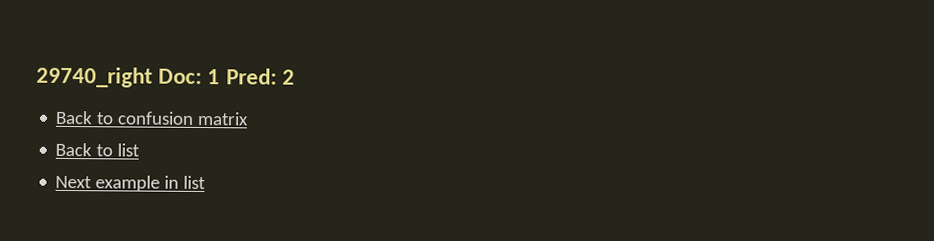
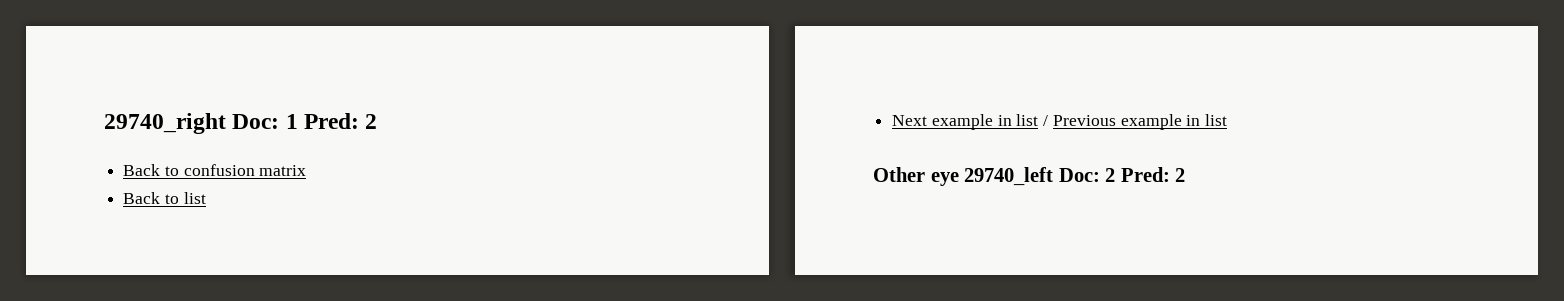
(207, 182) none -> [1043,114,1228,130] [873,167,1186,186] / Previous example in list // Other eye 29740_left Doc: 2 Pred: 2

